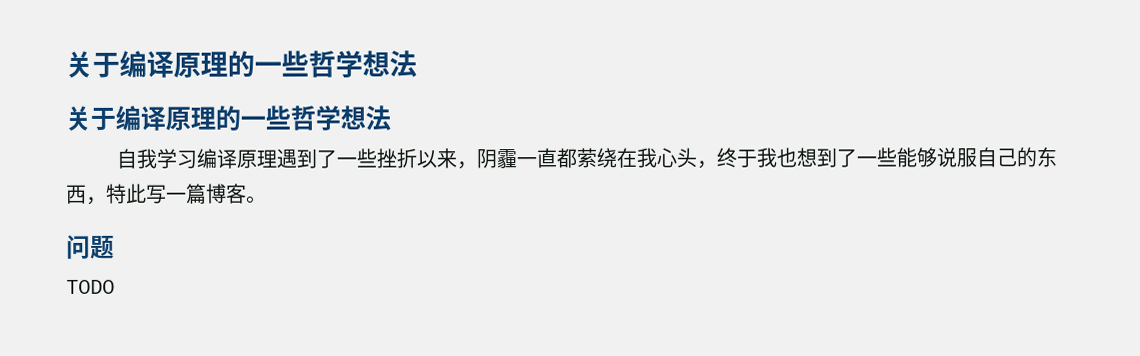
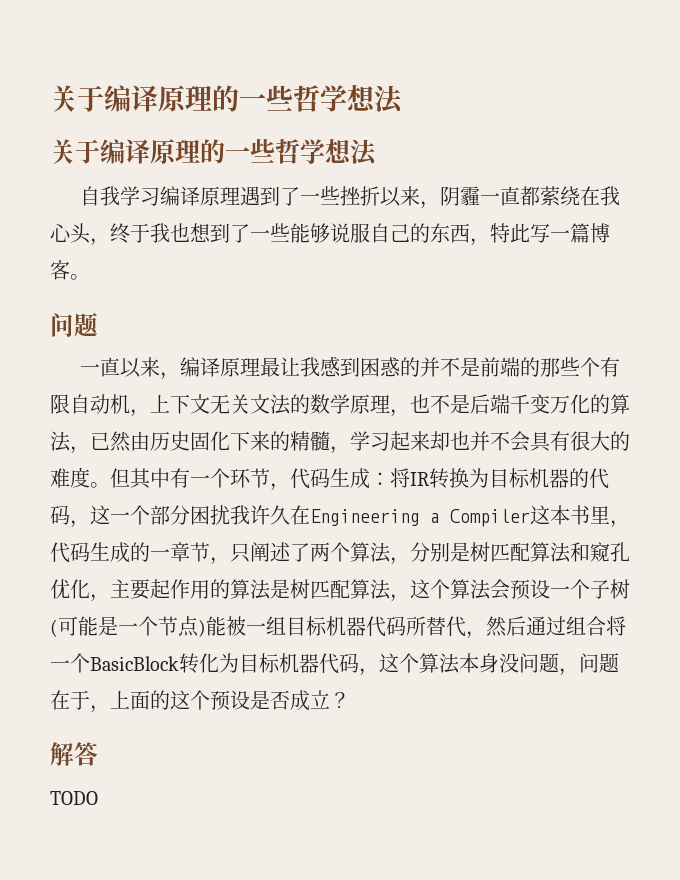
(115, 247) none -> [79,356,620,380] [50,394,630,417] [50,431,630,454] [50,467,609,491] [50,505,630,528] [50,542,630,565] [50,579,630,602] [50,616,626,639] [50,653,619,676] [50,690,350,713] [50,742,98,766] // 一直以来，编译原理最让我感到困惑的并不是前端的那些个有限自动机，上下文无关文法的数学原理，也不是后端千变万化的算法，已然由历史固化下来的精髓，学习起来却也并不会具有很大的难度。但其中有一个环节，代码生成：将IR转换为目标机器的代码，这一个部分困扰我许久在Engineering a Compiler这本书里，代码生成的一章节，只阐述了两个算法，分别是树匹配算法和窥孔优化，主要起作用的算法是树匹配算法，这个算法会预设一个子树(可能是一个节点)能被一组目标机器代码所替代，然后通过组合将一个BasicBlock转化为目标机器代码，这个算法本身没问题，问题在于，上面的这个预设是否成立？ // 解答

